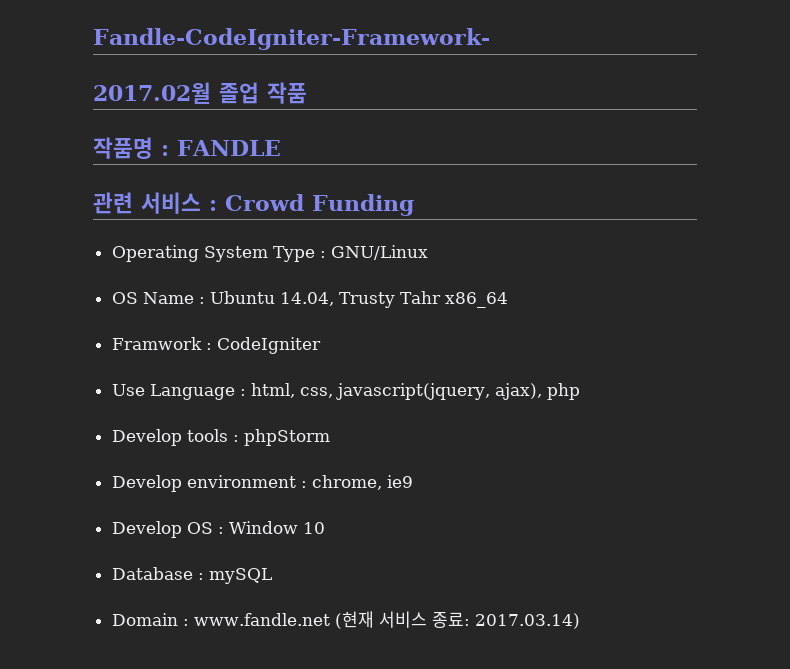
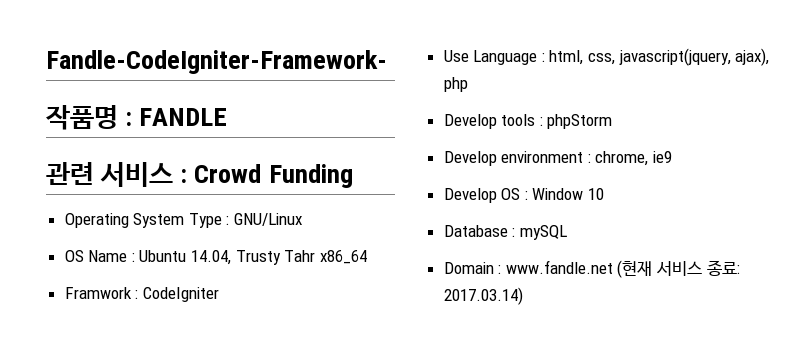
[93,82,307,104] // 2017.02월 졸업 작품 -> (387, 62) none

